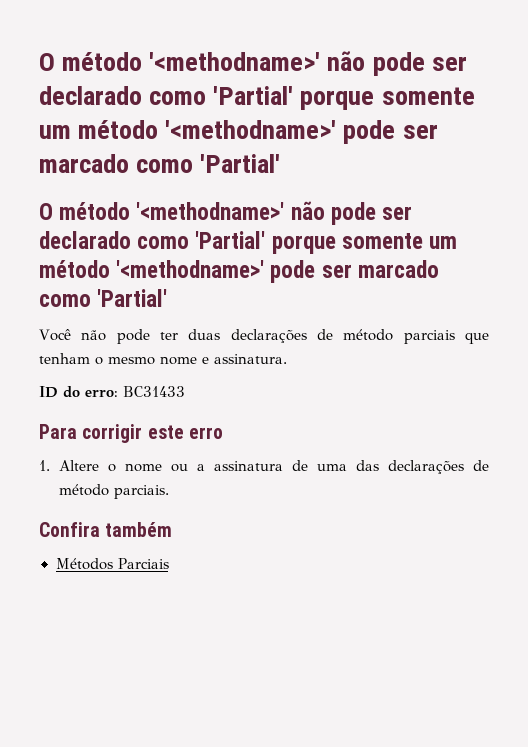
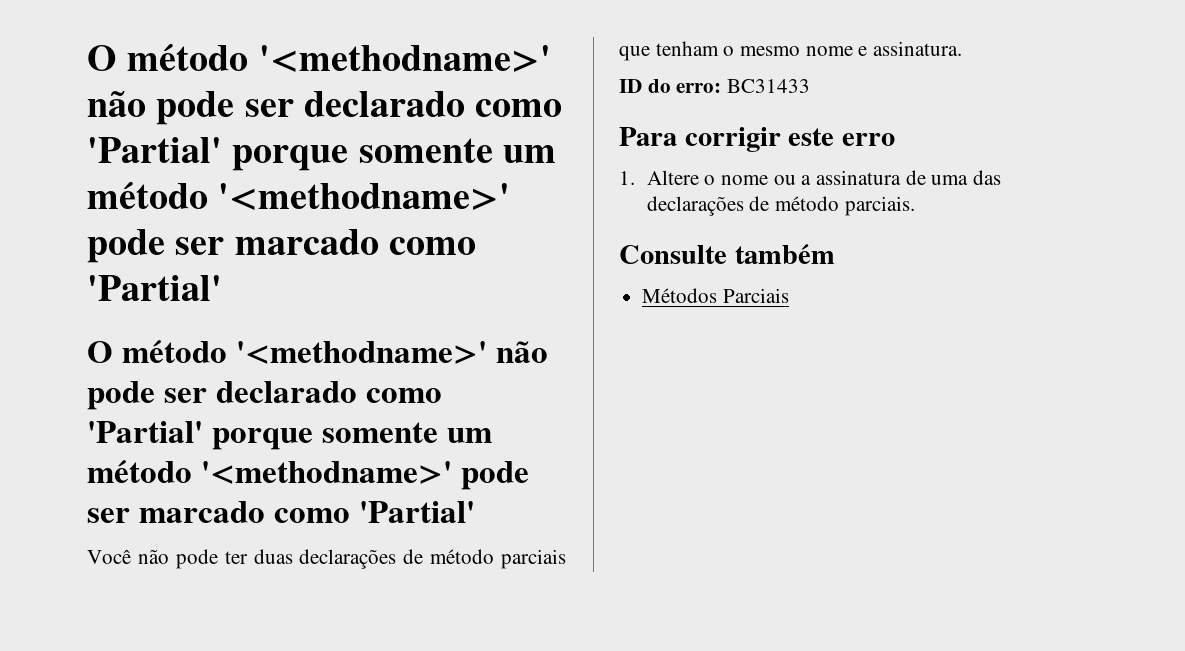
[39,522,100,537] Confira -> [619,245,727,264] Consulte

